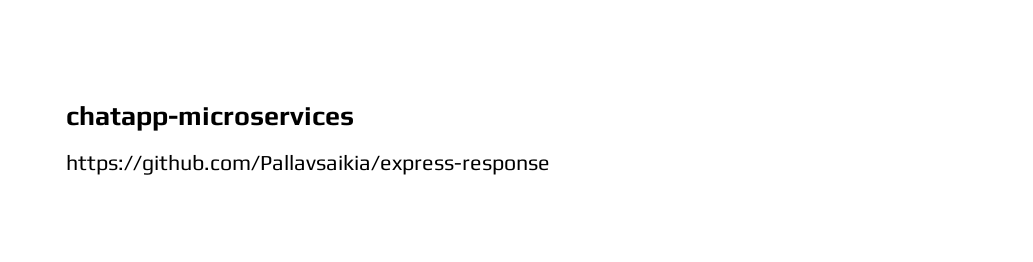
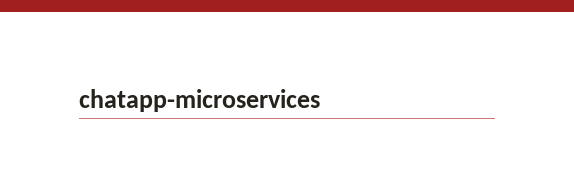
[66,154,550,175] // https://github.com/Pallavsaikia/express-response -> (320, 100) none

